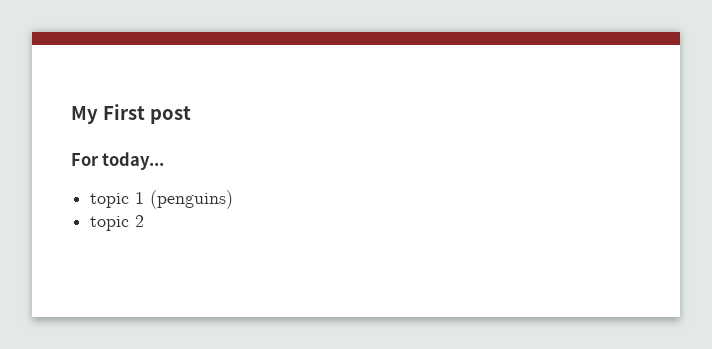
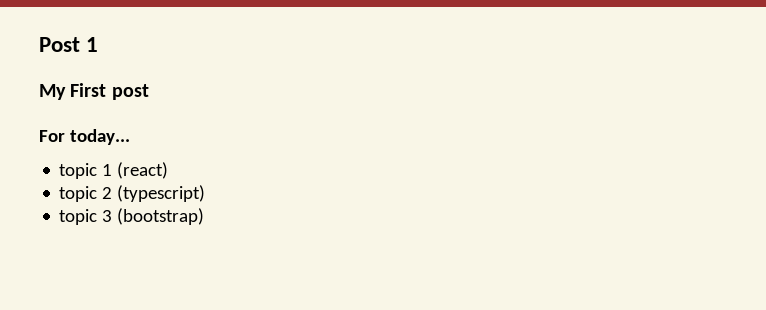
(71, 115) none -> [39,37,99,52] Post 1 //
[150,190,234,209] (penguins) -> [117,162,169,179] (react)
(145, 221) none -> [117,185,206,202] [59,208,205,225] (typescript) // topic 3 (bootstrap)

